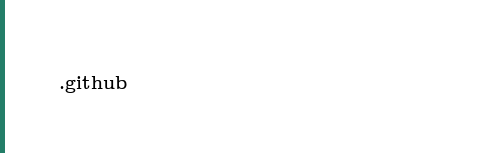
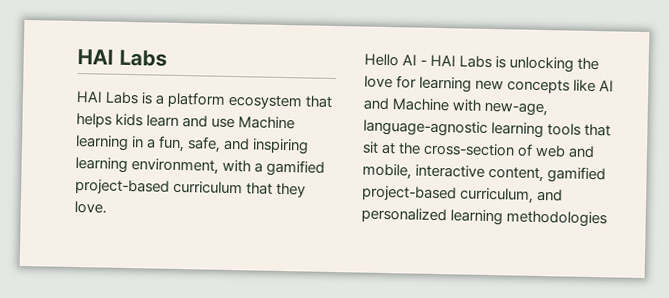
[59,76,127,93] .github -> [77,49,167,67] [76,91,334,110] [76,112,296,130] [75,134,310,155] [75,156,326,177] [75,178,307,198] [74,200,107,214] [364,53,600,73] [364,75,615,94] [363,97,549,117] [363,119,612,139] [362,141,596,159] [362,163,607,184] [362,185,564,204] [361,207,608,228] HAI Labs // HAI Labs is a platform ecosystem that helps kids learn and use Machine learning in a fun, safe, and inspiring learning environment, with a gamified project-based curriculum that they love. // Hello AI - HAI Labs is unlocking the love for learning new concepts like AI and Machine with new-age, language-agnostic learning tools that sit at the cross-section of web and mobile, interactive content, gamified project-based curriculum, and personalized learning methodologies

